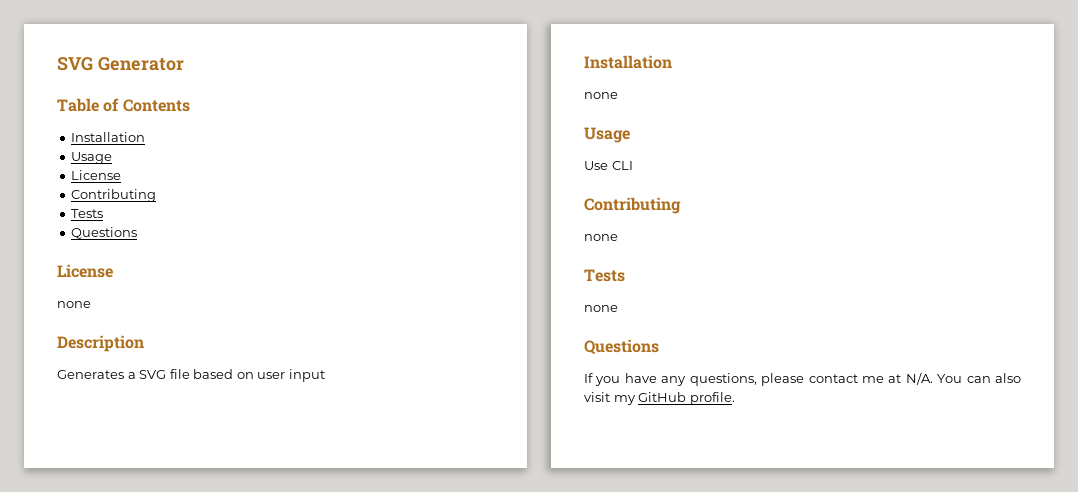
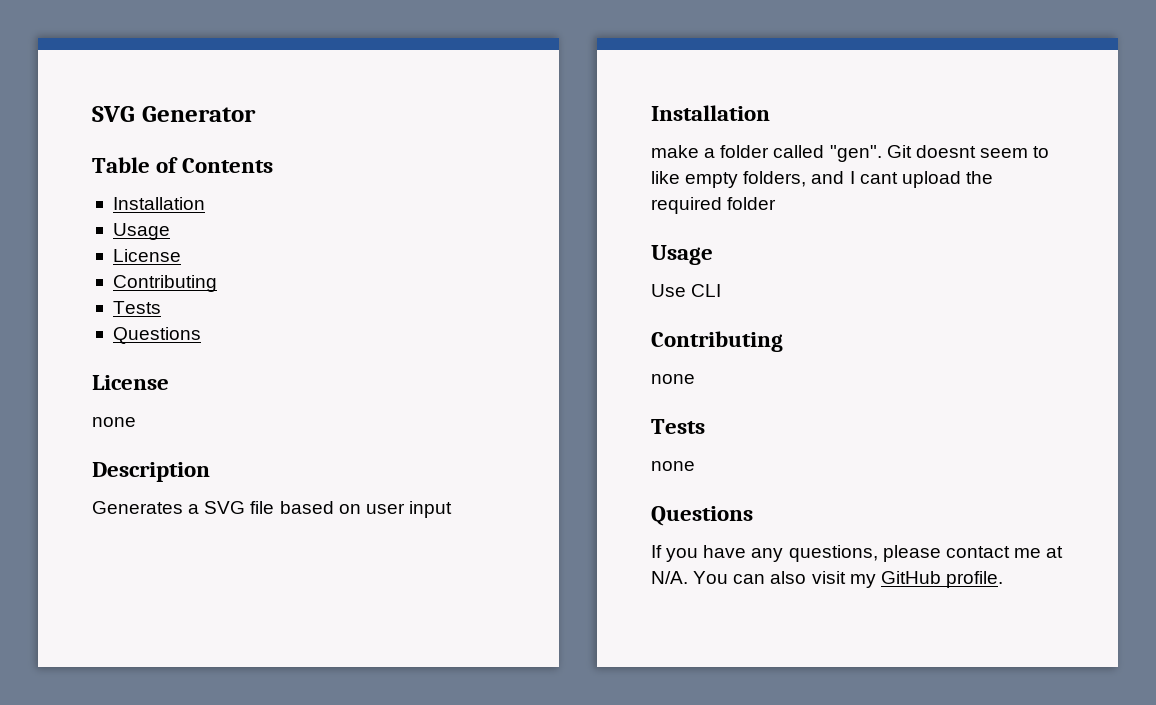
[584,92,618,99] // none -> [651,145,1050,162] [651,171,993,188] [651,197,777,214] // make a folder called "gen". Git doesnt seem to like empty folders, and I cant upload the required folder

